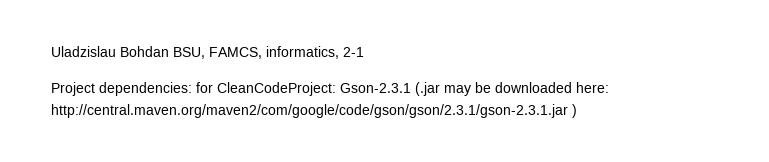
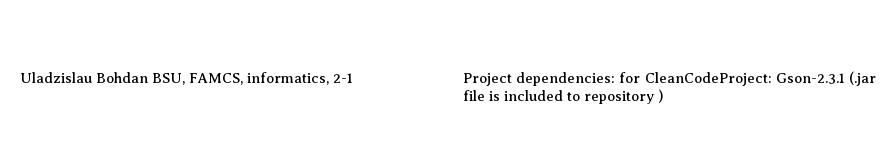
[444,82,609,96] [51,104,568,118] may be downloaded here: http://central.maven.org/maven2/com/google/code/gson/gson/2.3.1/gson-2.3.1.jar -> [463,90,654,104] file is included to repository

